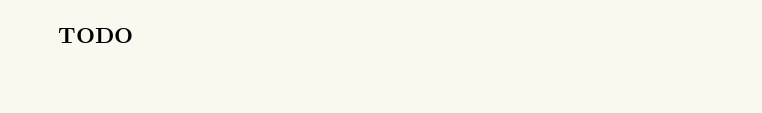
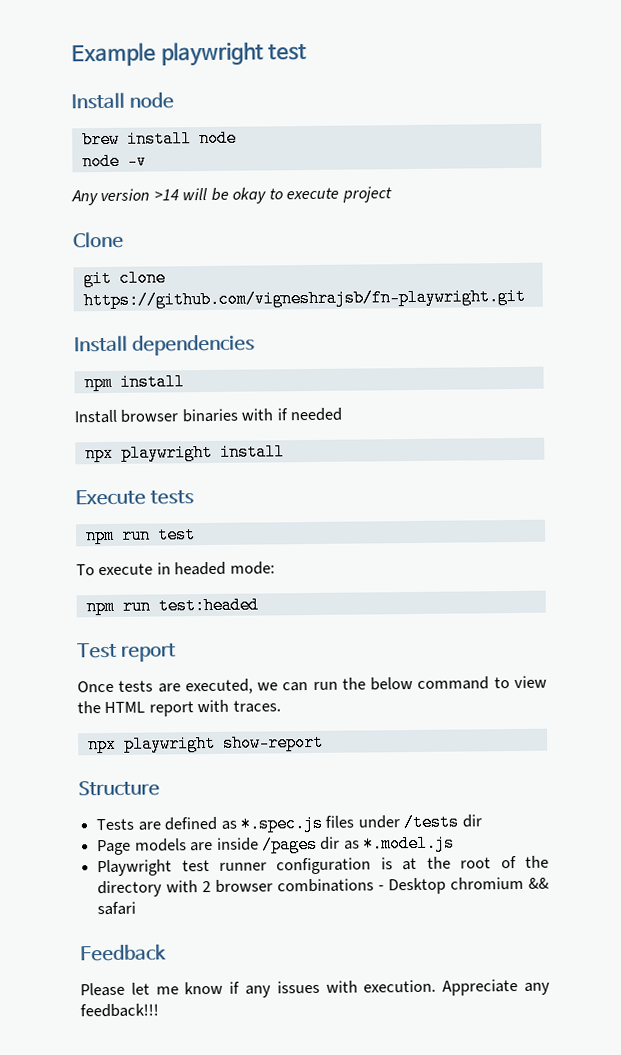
[58,28,133,43] TODO -> [71,41,308,67] [71,92,175,110] [81,129,237,149] [81,152,147,171] [71,186,392,206] [73,231,124,249] [82,269,166,288] [82,287,526,310] [74,334,256,356] [83,373,185,392] [74,407,343,424] [84,443,285,463] [75,489,195,506] [84,526,196,545] [76,561,275,576] [85,596,259,616] [77,642,177,662] [77,675,547,695] [77,699,281,717] [87,733,324,754] [78,780,160,797] [96,813,482,833] [97,834,456,856] [97,855,550,877] [97,876,549,898] [97,901,137,916] [80,944,167,962] [80,978,550,998] [80,1003,159,1018] Example playwright test // Install node // brew install node // node -v // Any version >14 will be okay to execute project // Clone // git clone https://github.com/vigneshrajsb/fn-playwright.git // Install dependencies // npm install // Install browser binaries with if needed // npx playwright install // Execute tests // npm run test // To execute in headed mode: // npm run test:headed // Test report // Once tests are executed, we can run the below command to view the HTML report with traces. // npx playwright show-report // Structure // Tests are defined as *.spec.js files under /tests dir // Page models are inside /pages dir as *.model.js // Playwright test runner configuration is at the root of the directory with 2 browser combinations - Desktop chromium && safari // Feedback // Please let me know if any issues with execution. Appreciate any feedback!!!

